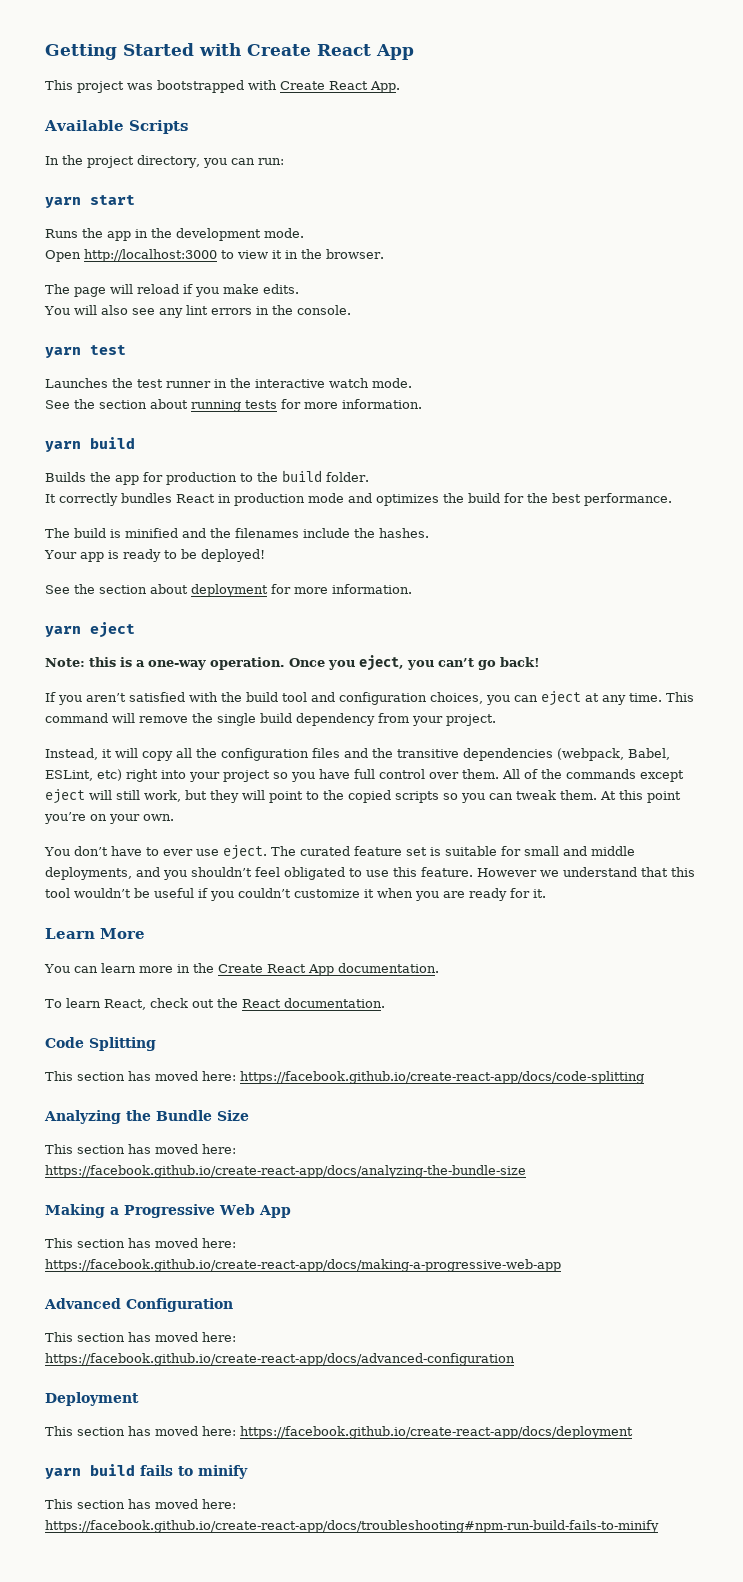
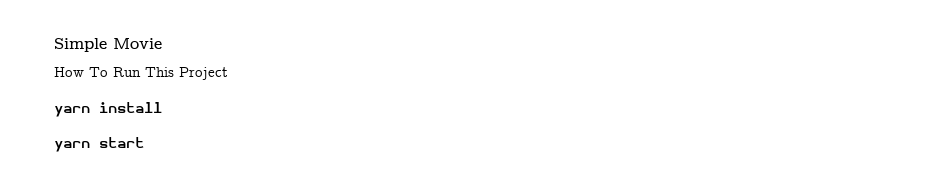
[45,43,414,60] [45,80,400,93] [44,120,188,134] [45,155,284,168] [45,195,135,208] [45,228,304,241] [45,249,384,262] [45,284,299,297] [44,305,351,318] [45,345,126,358] [45,378,412,388] [45,399,422,412] [45,437,135,452] [45,470,369,485] [45,493,672,506] [45,528,429,538] [44,549,265,562] [45,584,412,597] [45,622,135,638] [45,655,540,671] [45,691,694,706] [45,713,496,726] [45,748,670,761] [45,769,684,782] [45,789,681,804] [44,812,174,824] [44,845,635,860] [45,867,695,880] [45,888,546,901] [45,928,145,939] [44,963,439,976] [45,998,385,1010] [45,1037,156,1051] [45,1071,644,1084] [44,1110,249,1124] [45,1144,236,1154] [45,1165,526,1178] [45,1204,291,1218] [45,1238,236,1248] [45,1259,561,1272] [44,1298,233,1312] [45,1332,236,1342] [45,1353,515,1366] [45,1392,139,1406] [45,1426,633,1439] [45,1464,248,1479] [45,1499,236,1509] [45,1520,659,1533] Getting Started with Create React App // This project was bootstrapped with Create React App. // Available Scripts // In the project directory, you can run: // yarn start // Runs the app in the development mode. // Open http://localhost:3000 to view it in the browser. // The page will reload if you make edits. // You will also see any lint errors in the console. // yarn test // Launches the test runner in the interactive watch mode. // See the section about running tests for more information. // yarn build // Builds the app for production to the build folder. // It correctly bundles React in production mode and optimizes the build for the best performance. // The build is minified and the filenames include the hashes. // Your app is ready to be deployed! // See the section about deployment for more information. // yarn eject // Note: this is a one-way operation. Once you eject, you can’t go back! // If you aren’t satisfied with the build tool and configuration choices, you can eject at any time. This command will remove the single build dependency from your project. // Instead, it will copy all the configuration files and the transitive dependencies (webpack, Babel, ESLint, etc) right into your project so you have full control over them. All of the commands except eject will still work, but they will point to the copied scripts so you can tweak them. At this point you’re on your own. // You don’t have to ever use eject. The curated feature set is suitable for small and middle deployments, and you shouldn’t feel obligated to use this feature. However we understand that this tool wouldn’t be useful if you couldn’t customize it when you are ready for it. // Learn More // You can learn more in the Create React App documentation. // To learn React, check out the React documentation. // Code Splitting // This section has moved here: https://facebook.github.io/create-react-app/docs/code-splitting // Analyzing the Bundle Size // This section has moved here: https://facebook.github.io/create-react-app/docs/analyzing-the-bundle-size // Making a Progressive Web App // This section has moved here: https://facebook.github.io/create-react-app/docs/making-a-progressive-web-app // Advanced Configuration // This section has moved here: https://facebook.github.io/create-react-app/docs/advanced-configuration // Deployment // This section has moved here: https://facebook.github.io/create-react-app/docs/deployment // yarn build fails to minify // This section has moved here: https://facebook.github.io/create-react-app/docs/troubleshooting#npm-run-build-fails-to-minify -> [54,38,162,52] [54,67,228,80] [54,102,162,117] [54,137,144,152] Simple Movie // How To Run This Project // yarn install // yarn start

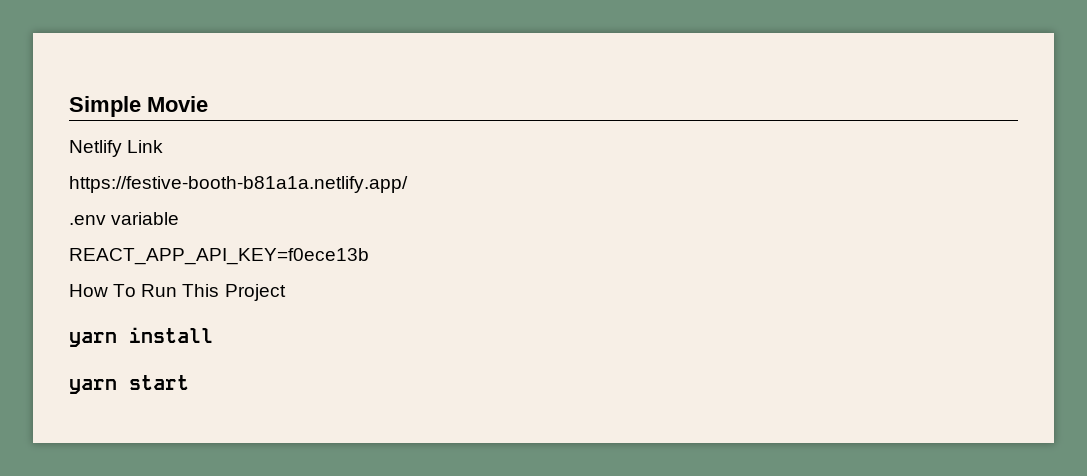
(162, 43) none -> [69,140,164,157] [69,176,408,193] [69,212,180,225] [69,248,369,265] // Netlify Link // https://festive-booth-b81a1a.netlify.app/ // .env variable // REACT_APP_API_KEY=f0ece13b

